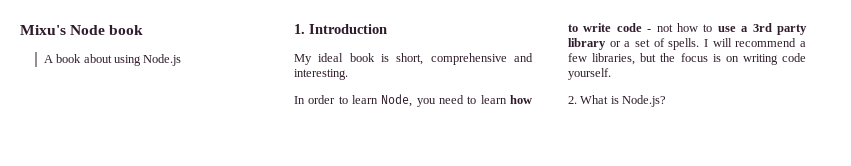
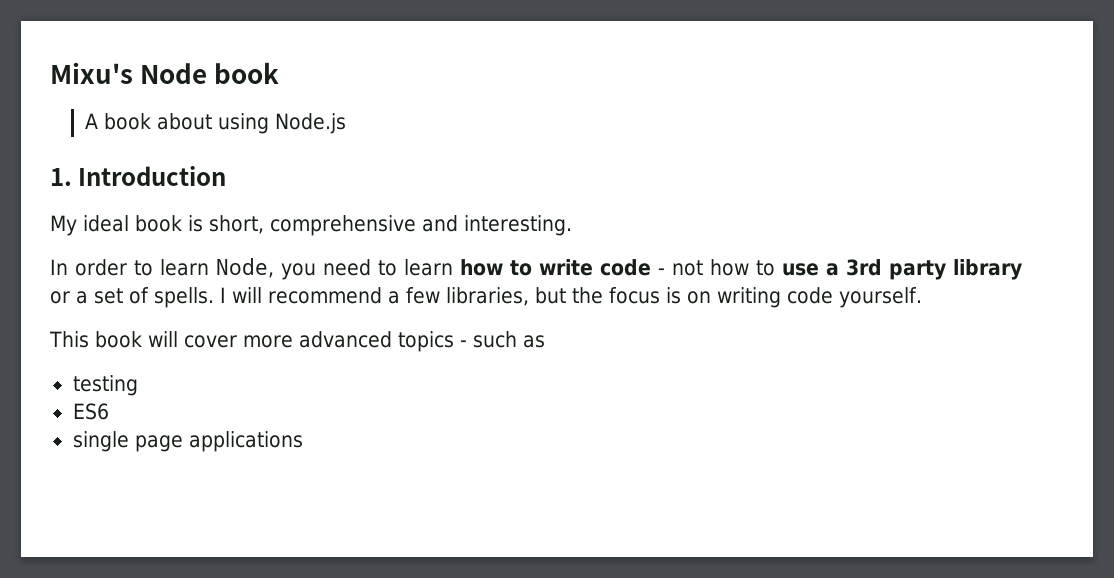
[568,95,667,107] 2. What is Node.js? -> [49,331,545,352] [72,375,138,396] [72,403,109,420] [72,431,303,452] This book will cover more advanced topics - such as // testing // ES6 // single page applications

